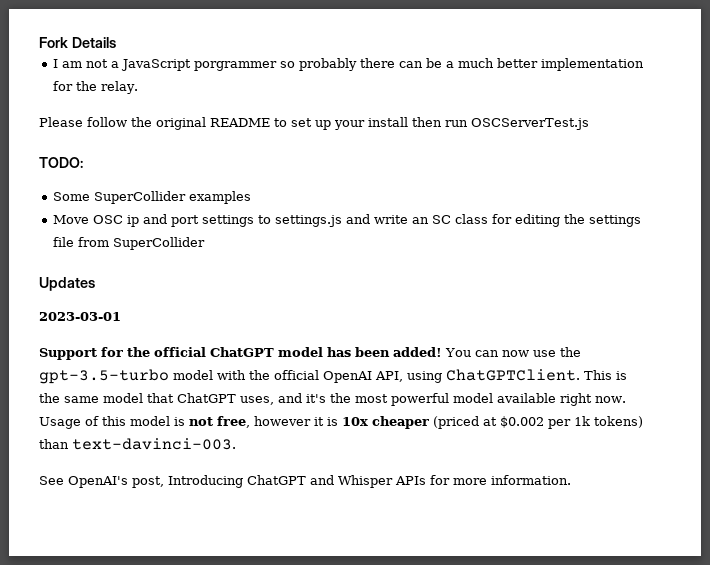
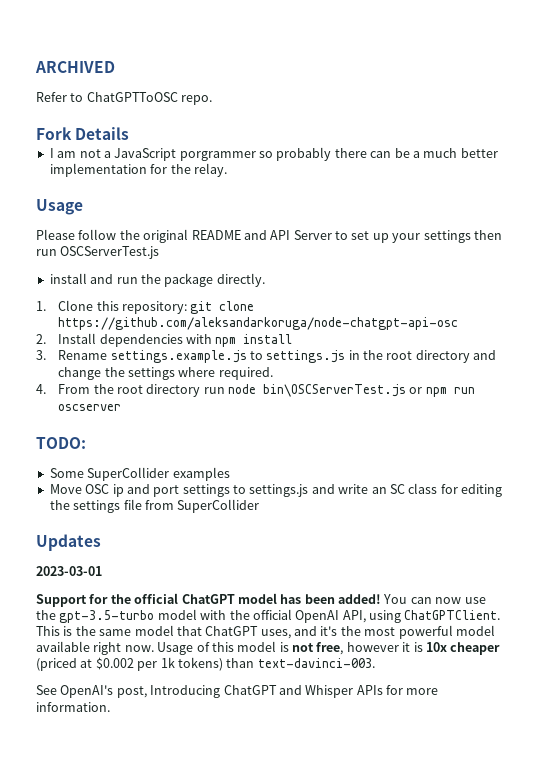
(39, 42) none -> [35,61,115,73] [36,92,213,105] ARCHIVED // Refer to ChatGPTToOSC repo. //
(139, 87) none -> [36,199,83,215] // Usage
(270, 122) none -> [243,230,332,240] and API Server
[368,117,408,127] install -> [423,230,471,243] settings
(589, 124) none -> [49,273,265,287] [36,300,255,314] [58,317,459,330] [36,333,293,347] [36,350,497,363] [58,367,273,380] [36,384,475,397] [58,404,122,411] // install and run the package directly. // 1. Clone this repository: git clone https://github.com/aleksandarkoruga/node-chatgpt-api-osc // 2. Install dependencies with npm install // 3. Rename settings.example.js to settings.js in the root directory and change the settings where required. // 4. From the root directory run node bin\OSCServerTest.js or npm run oscserver

